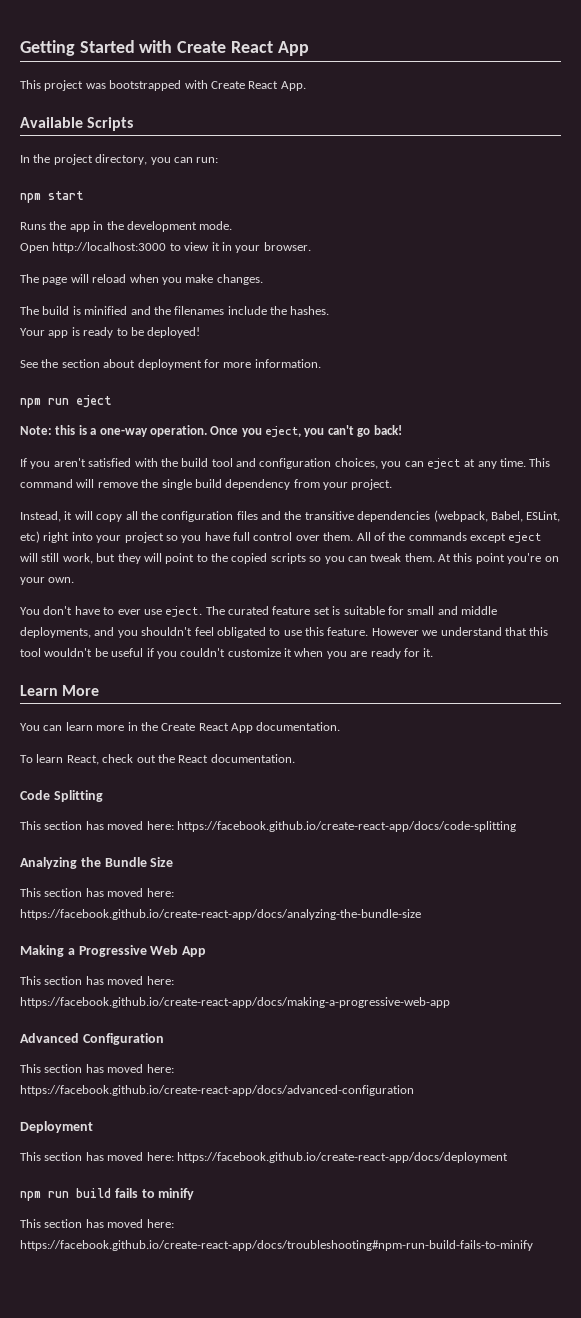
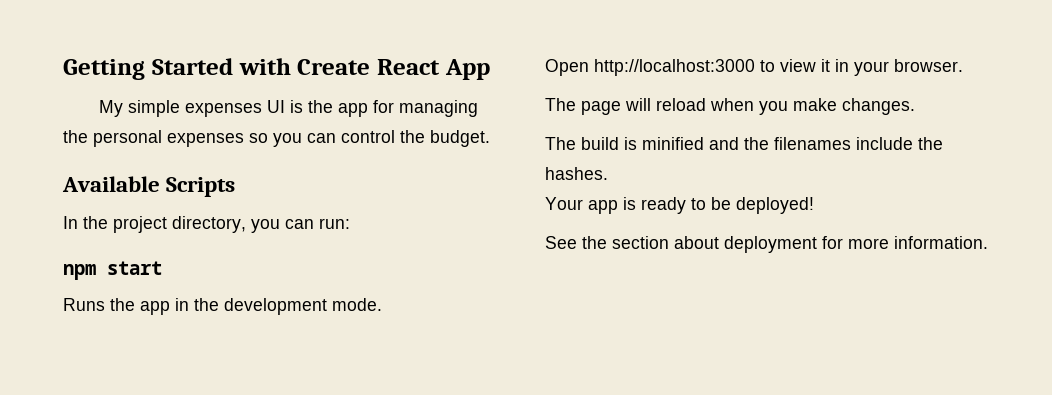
[20,80,306,91] This project was bootstrapped with Create React App. -> [99,100,479,117] [63,130,490,147] My simple expenses UI is the app for managing the personal expenses so you can control the budget.
[20,395,111,408] [20,425,402,438] [20,458,551,469] [20,479,393,490] [20,510,561,522] [20,531,543,543] [20,553,559,564] [20,577,75,585] [20,606,497,617] [20,627,549,638] [20,648,434,659] [20,685,100,696] [20,722,341,733] [20,754,295,765] [20,790,103,802] [20,821,516,832] [20,857,174,869] [20,888,174,897] [20,909,421,920] [20,945,207,957] [20,976,174,985] [20,997,450,1008] [20,1033,164,1045] [20,1064,174,1073] [20,1085,414,1096] [20,1121,93,1133] [20,1152,508,1163] [20,1188,195,1201] [20,1219,174,1228] [20,1240,533,1251] // npm run eject // Note: this is a one-way operation. Once you eject, you can't go back! // If you aren't satisfied with the build tool and configuration choices, you can eject at any time. This command will remove the single build dependency from your project. // Instead, it will copy all the configuration files and the transitive dependencies (webpack, Babel, ESLint, etc) right into your project so you have full control over them. All of the commands except eject will still work, but they will point to the copied scripts so you can tweak them. At this point you're on your own. // You don't have to ever use eject. The curated feature set is suitable for small and middle deployments, and you shouldn't feel obligated to use this feature. However we understand that this tool wouldn't be useful if you couldn't customize it when you are ready for it. // Learn More // You can learn more in the Create React App documentation. // To learn React, check out the React documentation. // Code Splitting // This section has moved here: https://facebook.github.io/create-react-app/docs/code-splitting // Analyzing the Bundle Size // This section has moved here: https://facebook.github.io/create-react-app/docs/analyzing-the-bundle-size // Making a Progressive Web App // This section has moved here: https://facebook.github.io/create-react-app/docs/making-a-progressive-web-app // Advanced Configuration // This section has moved here: https://facebook.github.io/create-react-app/docs/advanced-configuration // Deployment // This section has moved here: https://facebook.github.io/create-react-app/docs/deployment // npm run build fails to minify // This section has moved here: https://facebook.github.io/create-react-app/docs/troubleshooting#npm-run-build-fails-to-minify -> (988, 242) none

